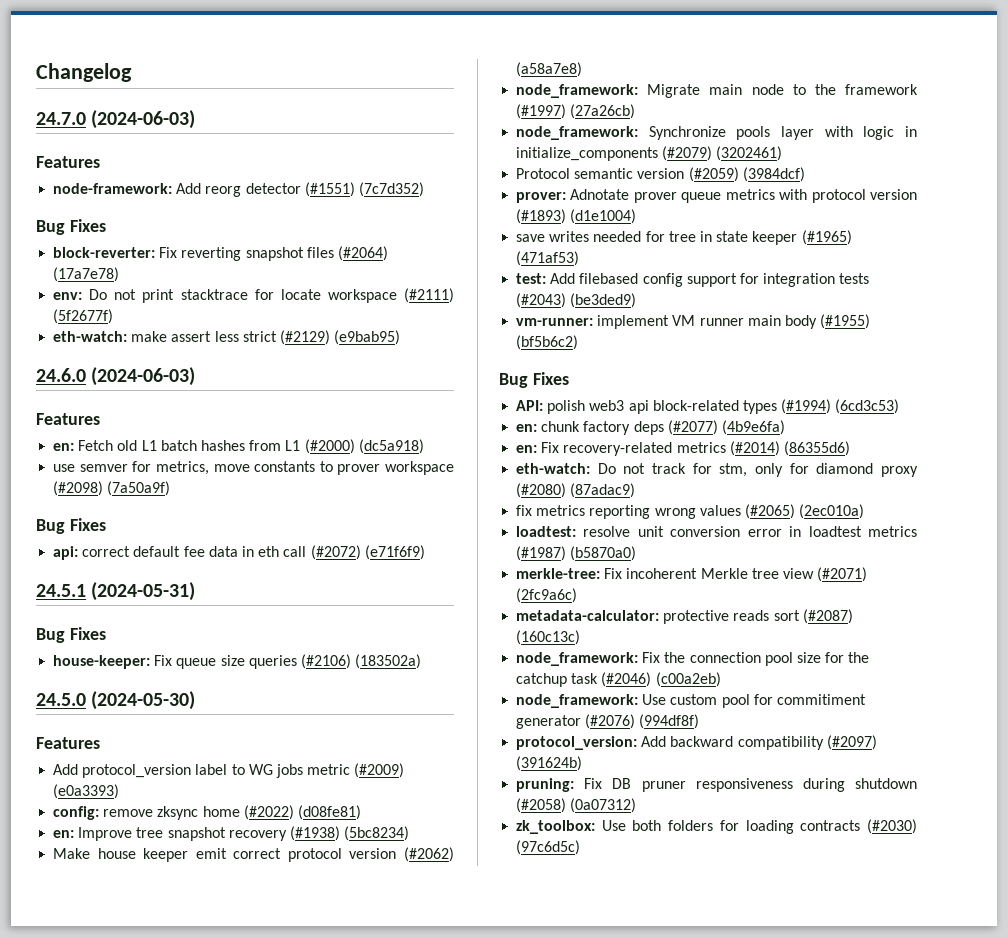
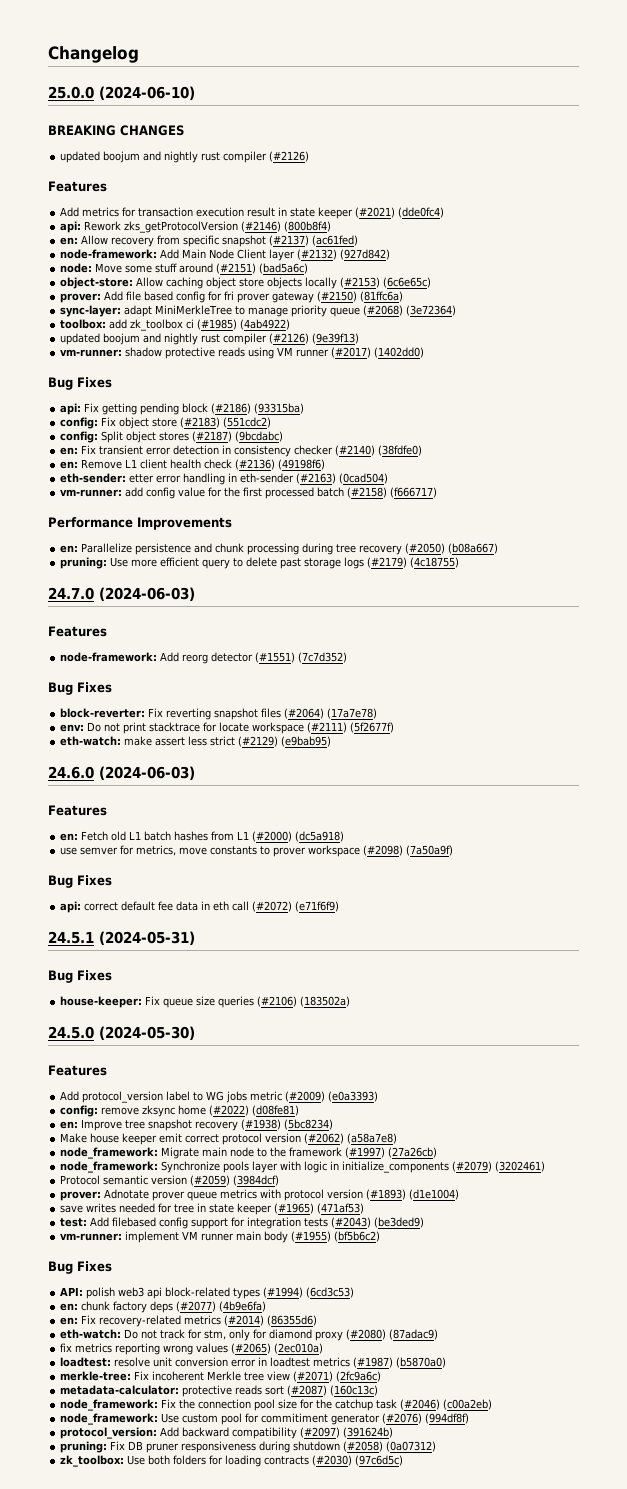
(132, 72) none -> [48,86,195,100] [48,125,184,136] [60,151,310,163] [48,181,107,192] [60,207,445,219] [60,221,332,233] [60,235,359,247] [60,249,391,261] [60,263,309,274] [60,277,432,289] [60,291,404,303] [60,305,457,317] [60,319,291,331] [60,333,360,345] [60,347,425,359] [48,377,112,390] [60,403,305,415] [60,417,272,429] [60,431,284,443] [60,445,423,457] [60,459,326,470] [60,473,389,485] [60,487,438,499] [48,517,232,530] [60,543,499,555] [60,557,460,569] // 25.0.0 (2024-06-10) // BREAKING CHANGES // updated boojum and nightly rust compiler (#2126) // Features // Add metrics for transaction execution result in state keeper (#2021) (dde0fc4) // api: Rework zks_getProtocolVersion (#2146) (800b8f4) // en: Allow recovery from specific snapshot (#2137) (ac61fed) // node-framework: Add Main Node Client layer (#2132) (927d842) // node: Move some stuff around (#2151) (bad5a6c) // object-store: Allow caching object store objects locally (#2153) (6c6e65c) // prover: Add file based config for fri prover gateway (#2150) (81ffc6a) // sync-layer: adapt MiniMerkleTree to manage priority queue (#2068) (3e72364) // toolbox: add zk_toolbox ci (#1985) (4ab4922) // updated boojum and nightly rust compiler (#2126) (9e39f13) // vm-runner: shadow protective reads using VM runner (#2017) (1402dd0) // Bug Fixes // api: Fix getting pending block (#2186) (93315ba) // config: Fix object store (#2183) (551cdc2) // config: Split object stores (#2187) (9bcdabc) // en: Fix transient error detection in consistency checker (#2140) (38fdfe0) // en: Remove L1 client health check (#2136) (49198f6) // eth-sender: etter error handling in eth-sender (#2163) (0cad504) // vm-runner: add config value for the first processed batch (#2158) (f666717) // Performance Improvements // en: Parallelize persistence and chunk processing during tree recovery (#2050) (b08a667) // pruning: Use more efficient query to delete past storage logs (#2179) (4c18755)

